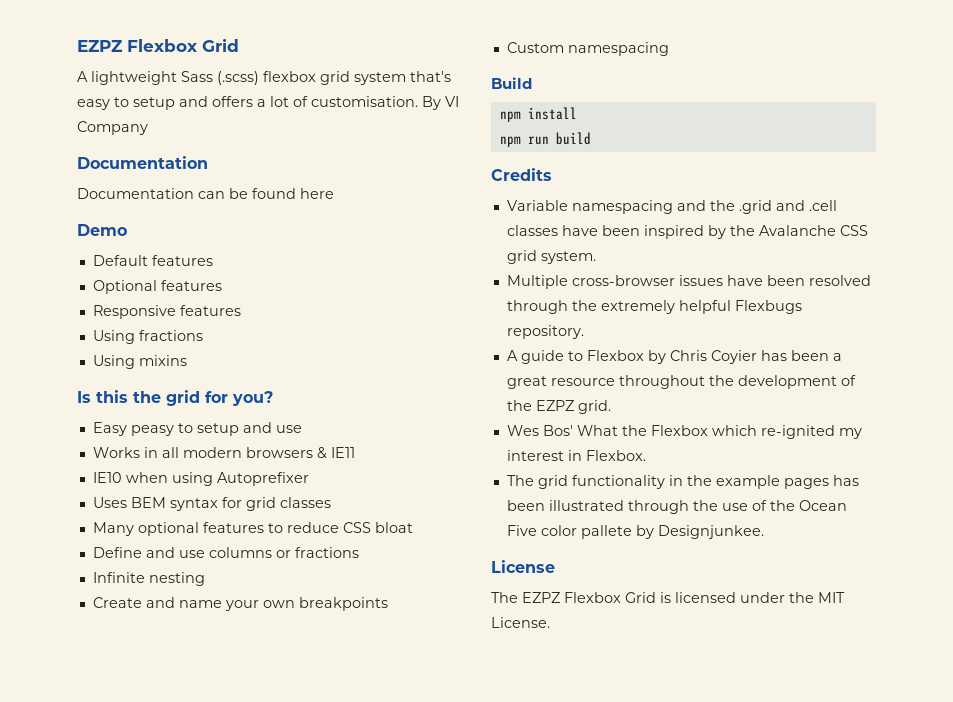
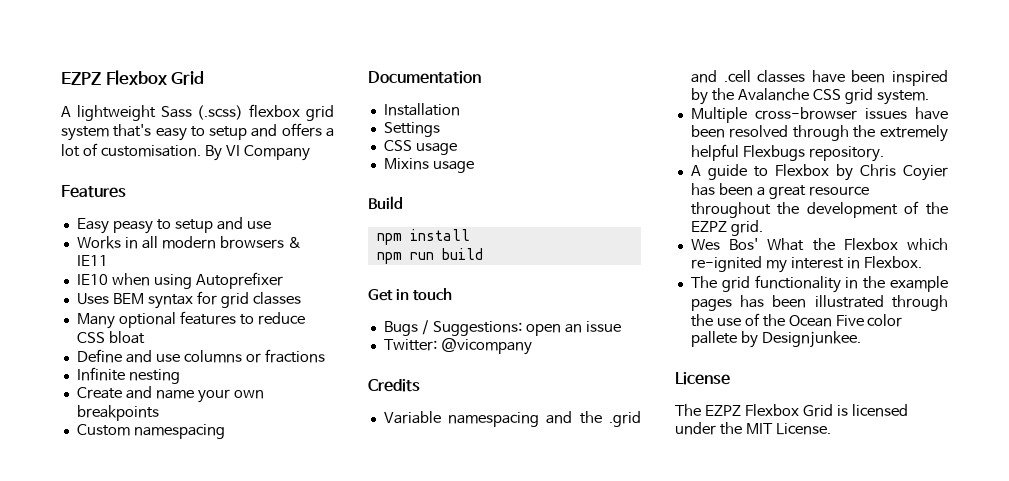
[77,156,208,169] [77,188,334,199] [77,224,127,236] [92,255,213,266] [92,280,222,294] [92,305,241,319] [92,330,203,344] [92,355,187,369] [77,390,273,406] Documentation // Documentation can be found here // Demo // Default features // Optional features // Responsive features // Using fractions // Using mixins // Is this the grid for you? -> [61,185,126,198] Features
(669, 49) none -> [368,71,481,84] [383,103,460,116] [383,122,440,137] [383,140,457,155] [383,158,474,173] // Documentation // Installation // Settings // CSS usage // Mixins usage
(591, 138) none -> [368,288,453,301] [383,320,621,336] [383,338,532,355] // Get in touch // Bugs / Suggestions: open an issue // Twitter: @vicompany

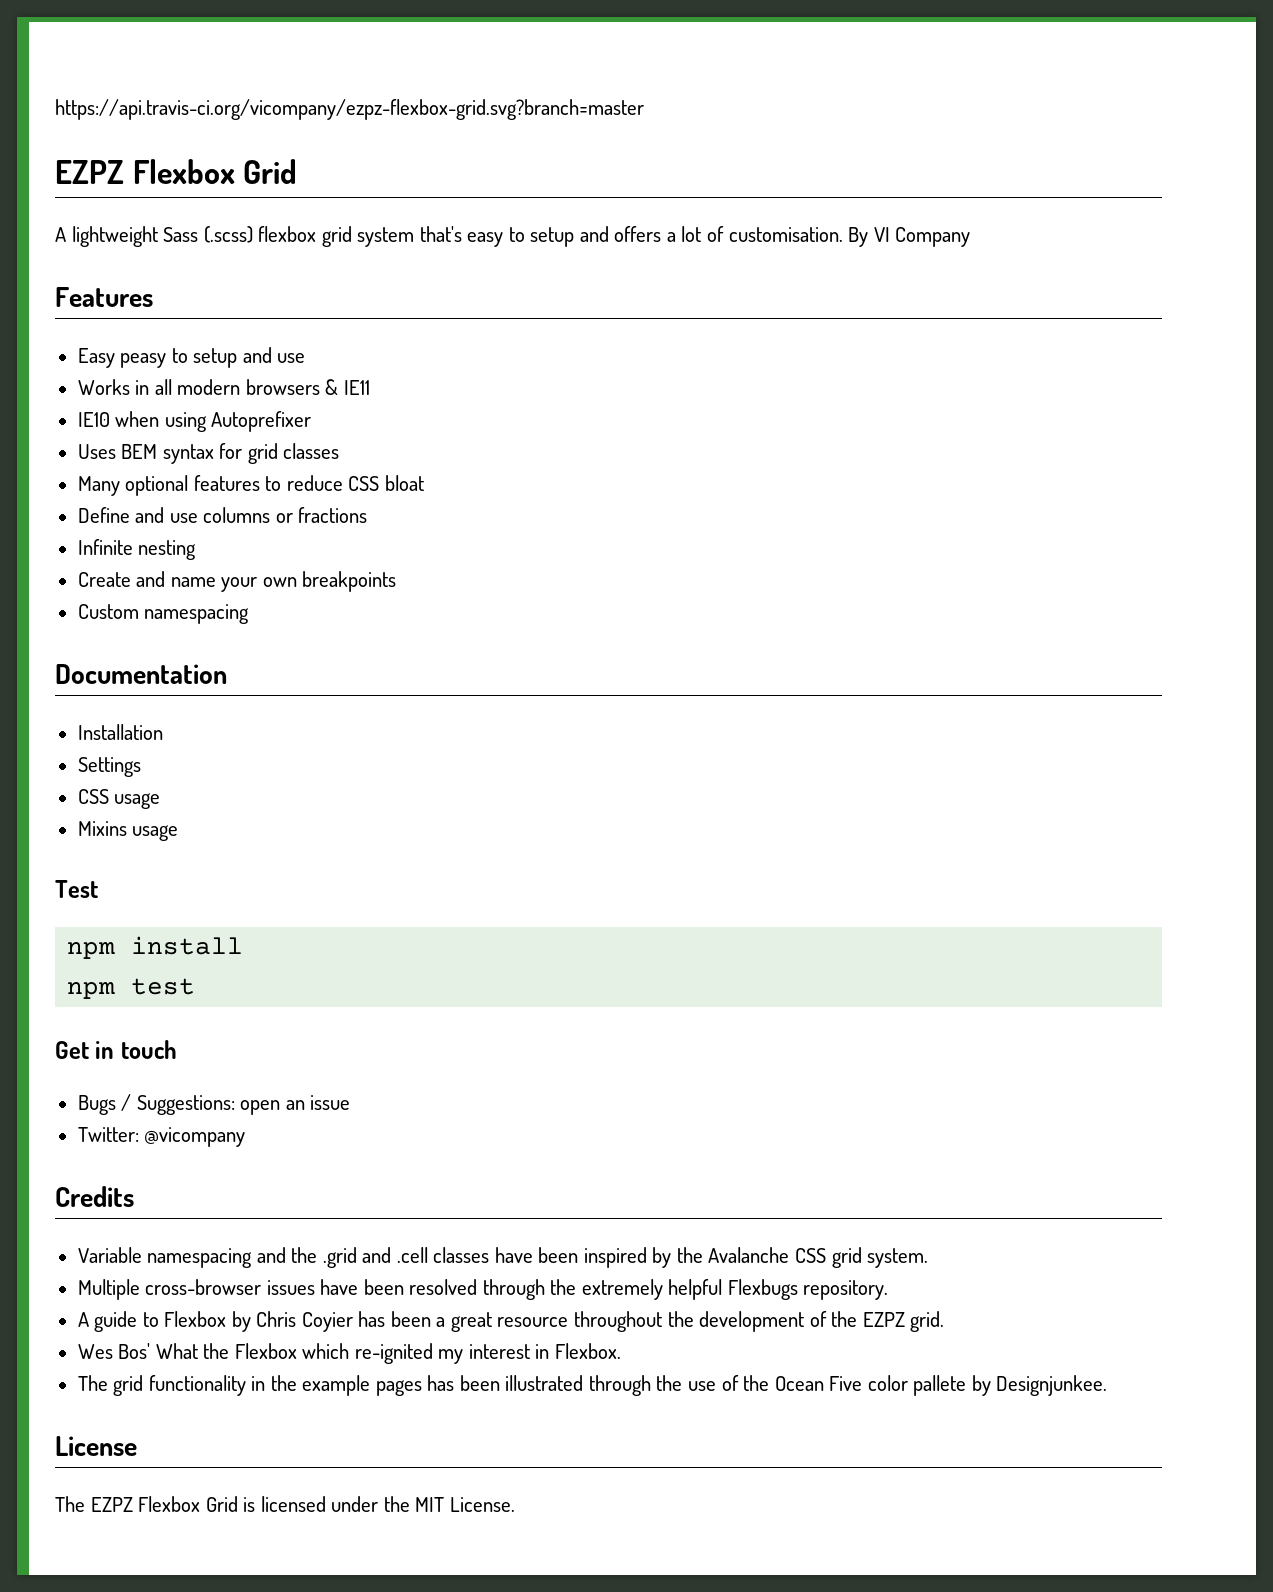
(61, 78) none -> [55,99,644,120] https://api.travis-ci.org/vicompany/ezpz-flexbox-grid.svg?branch=master //
[368,196,403,210] Build -> [55,880,98,898] Test
[409,248,483,260] run build -> [131,978,196,995] test

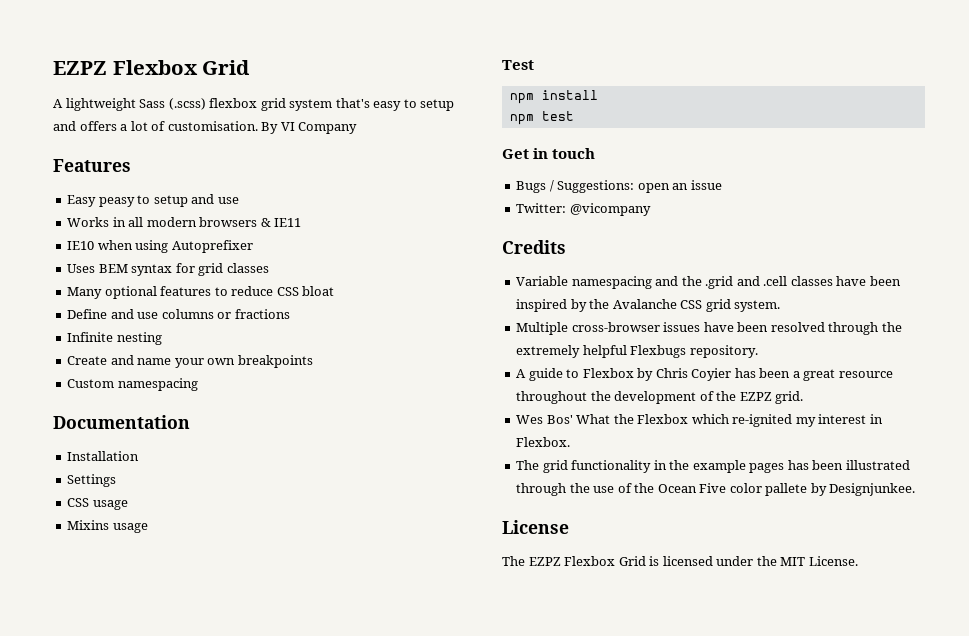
[55,99,644,120] https://api.travis-ci.org/vicompany/ezpz-flexbox-grid.svg?branch=master // -> (53, 68) none

